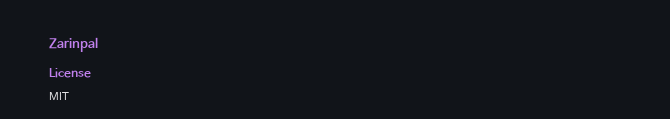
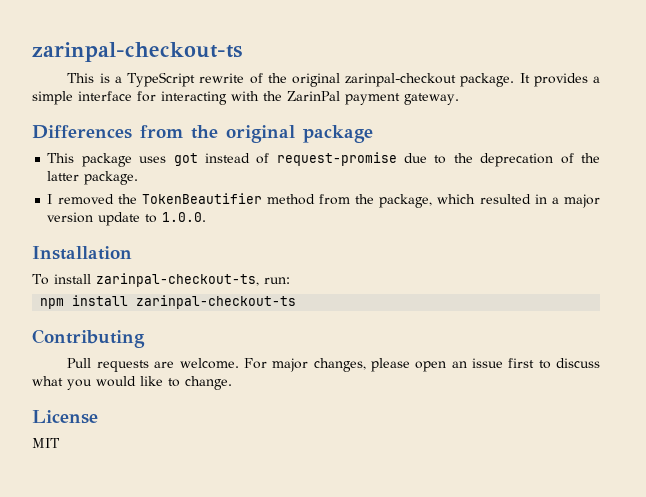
[49,37,98,52] Zarinpal -> [32,42,242,62] [67,72,600,87] [32,91,459,105] [32,125,373,143] [47,152,600,167] [47,171,139,185] [47,193,600,208] [47,212,207,226] [32,246,132,260] [32,273,290,287] [40,295,297,309] [32,329,145,348] [67,358,600,372] [32,376,232,390] zarinpal-checkout-ts // This is a TypeScript rewrite of the original zarinpal-checkout package. It provides a simple interface for interacting with the ZarinPal payment gateway. // Differences from the original package // This package uses got instead of request-promise due to the deprecation of the latter package. // I removed the TokenBeautifier method from the package, which resulted in a major version update to 1.0.0. // Installation // To install zarinpal-checkout-ts, run: // npm install zarinpal-checkout-ts // Contributing // Pull requests are welcome. For major changes, please open an issue first to discuss what you would like to change.

